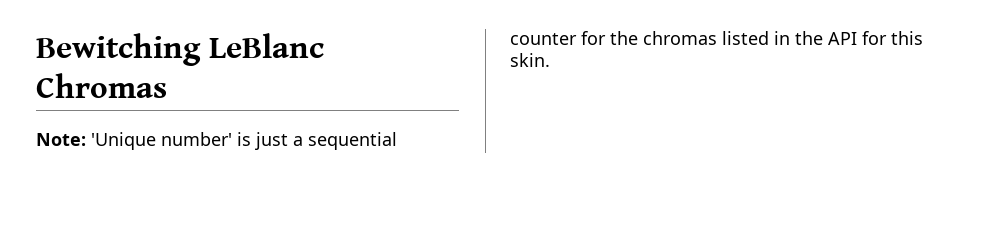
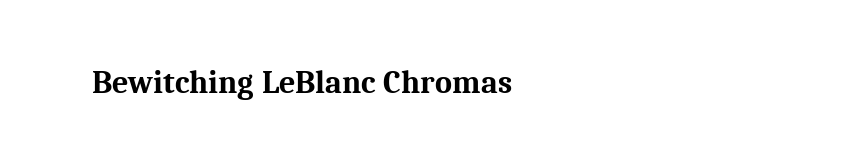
[36,132,397,150] [510,31,923,45] [510,53,550,67] // Note: 'Unique number' is just a sequential counter for the chromas listed in the API for this skin. -> (513, 81) none

